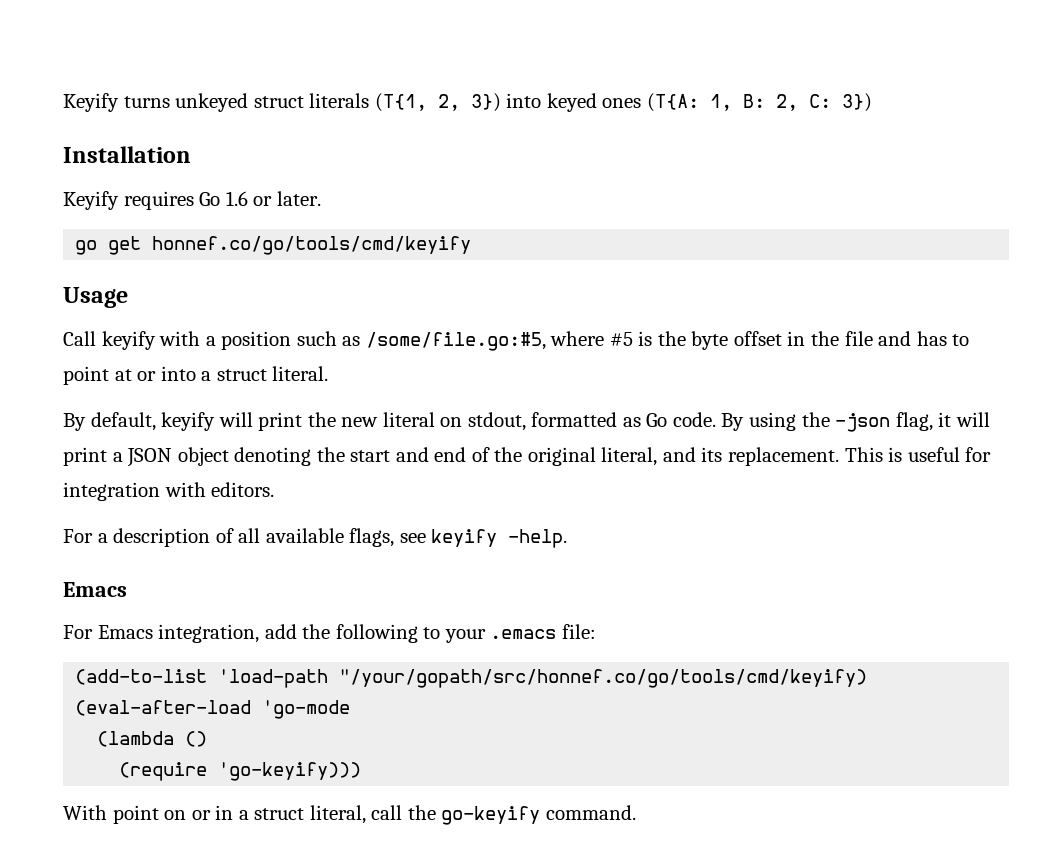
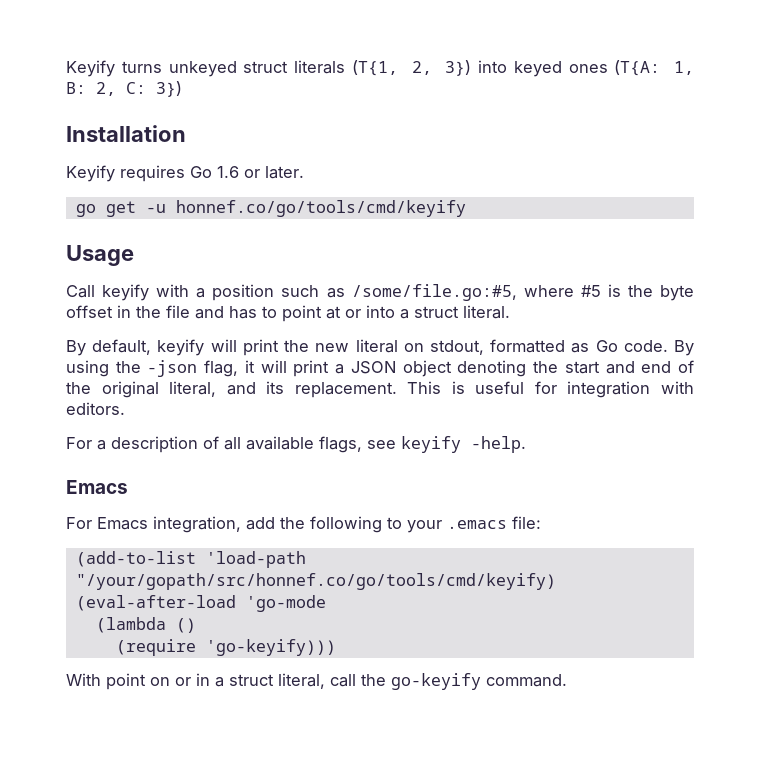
(142, 245) none -> [145,204,166,213] -u

